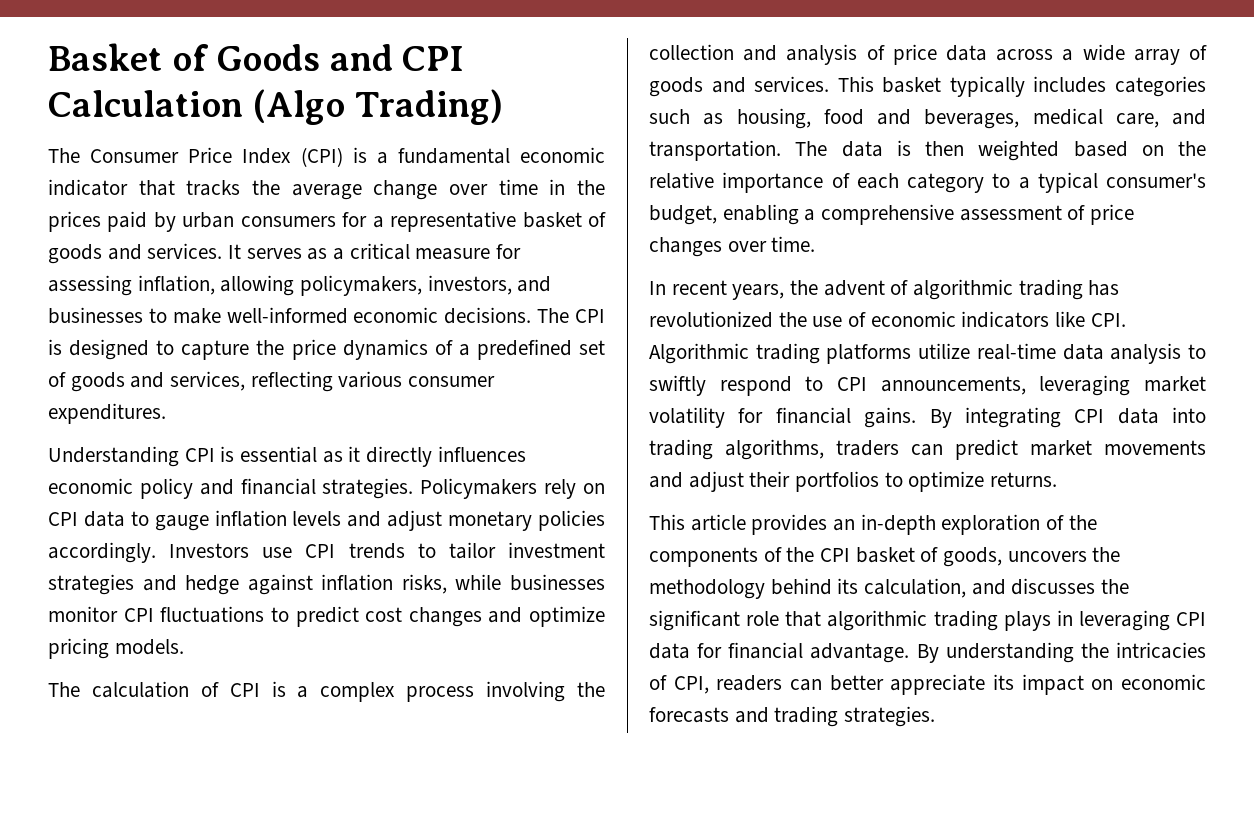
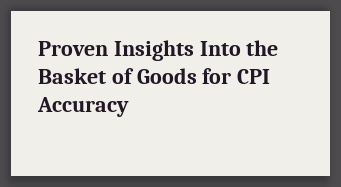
[48,43,465,71] [48,89,503,125] [48,147,605,167] [48,179,605,200] [48,211,607,232] [48,243,522,264] [48,275,552,296] [48,307,605,324] [48,339,606,360] [48,371,496,392] [48,403,166,424] [48,446,526,467] [48,478,605,499] [48,510,606,531] [48,542,606,563] [48,574,605,595] [48,606,605,627] [48,638,184,659] [48,681,606,702] [649,44,1207,65] [649,76,1206,97] [649,108,1206,129] [649,140,1206,161] [649,172,1206,193] [649,204,1135,225] [649,236,816,257] [649,279,1120,300] [649,311,1126,328] [649,343,1206,364] [649,375,1206,396] [649,407,1206,428] [649,439,1206,460] [649,471,1058,492] [649,514,1097,535] [649,547,1121,567] [649,578,1130,599] [649,610,1206,631] [649,642,1206,663] [649,674,1206,695] [649,706,936,727] Basket of Goods and CPI Calculation (Algo Trading) // The Consumer Price Index (CPI) is a fundamental economic indicator that tracks the average change over time in the prices paid by urban consumers for a representative basket of goods and services. It serves as a critical measure for assessing inflation, allowing policymakers, investors, and businesses to make well-informed economic decisions. The CPI is designed to capture the price dynamics of a predefined set of goods and services, reflecting various consumer expenditures. // Understanding CPI is essential as it directly influences economic policy and financial strategies. Policymakers rely on CPI data to gauge inflation levels and adjust monetary policies accordingly. Investors use CPI trends to tailor investment strategies and hedge against inflation risks, while businesses monitor CPI fluctuations to predict cost changes and optimize pricing models. // The calculation of CPI is a complex process involving the collection and analysis of price data across a wide array of goods and services. This basket typically includes categories such as housing, food and beverages, medical care, and transportation. The data is then weighted based on the relative importance of each category to a typical consumer's budget, enabling a comprehensive assessment of price changes over time. // In recent years, the advent of algorithmic trading has revolutionized the use of economic indicators like CPI. Algorithmic trading platforms utilize real-time data analysis to swiftly respond to CPI announcements, leveraging market volatility for financial gains. By integrating CPI data into trading algorithms, traders can predict market movements and adjust their portfolios to optimize returns. // This article provides an in-depth exploration of the components of the CPI basket of goods, uncovers the methodology behind its calculation, and discusses the significant role that algorithmic trading plays in leveraging CPI data for financial advantage. By understanding the intricacies of CPI, readers can better appreciate its impact on economic forecasts and trading strategies. -> [38,40,279,61] [38,68,271,84] [37,97,129,117] Proven Insights Into the Basket of Goods for CPI Accuracy

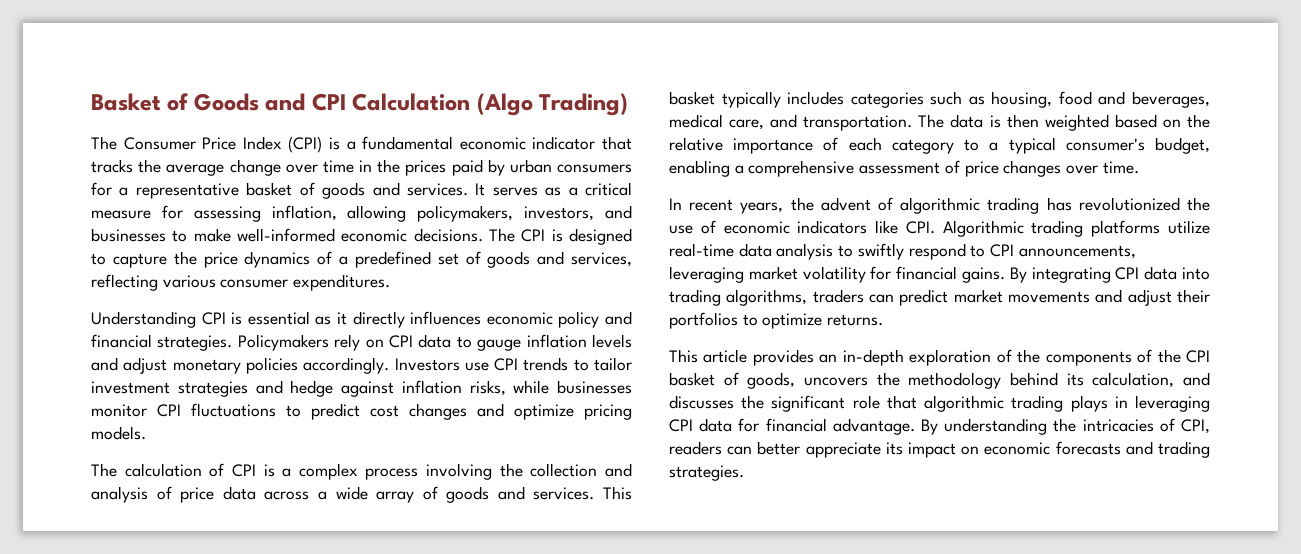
[38,40,279,61] [38,68,271,84] [37,97,129,117] Proven Insights Into the Basket of Goods for CPI Accuracy -> [91,93,629,116] [91,136,632,153] [91,159,632,176] [91,182,633,199] [91,205,632,222] [91,228,632,245] [91,251,632,268] [91,274,391,291] [91,311,632,328] [91,334,632,351] [91,357,633,374] [91,380,632,397] [91,403,632,420] [91,426,146,440] [91,463,632,480] [91,486,632,503] [669,91,1210,108] [669,114,1210,131] [669,137,1210,154] [669,160,1139,177] [669,197,1210,214] [669,220,1210,237] [669,243,1136,260] [669,266,1210,283] [669,289,1210,306] [669,312,884,329] [669,349,1210,366] [669,372,1210,389] [669,395,1210,412] [669,418,1210,435] [669,441,1210,458] [669,465,744,481] Basket of Goods and CPI Calculation (Algo Trading) // The Consumer Price Index (CPI) is a fundamental economic indicator that tracks the average change over time in the prices paid by urban consumers for a representative basket of goods and services. It serves as a critical measure for assessing inflation, allowing policymakers, investors, and businesses to make well-informed economic decisions. The CPI is designed to capture the price dynamics of a predefined set of goods and services, reflecting various consumer expenditures. // Understanding CPI is essential as it directly influences economic policy and financial strategies. Policymakers rely on CPI data to gauge inflation levels and adjust monetary policies accordingly. Investors use CPI trends to tailor investment strategies and hedge against inflation risks, while businesses monitor CPI fluctuations to predict cost changes and optimize pricing models. // The calculation of CPI is a complex process involving the collection and analysis of price data across a wide array of goods and services. This basket typically includes categories such as housing, food and beverages, medical care, and transportation. The data is then weighted based on the relative importance of each category to a typical consumer's budget, enabling a comprehensive assessment of price changes over time. // In recent years, the advent of algorithmic trading has revolutionized the use of economic indicators like CPI. Algorithmic trading platforms utilize real-time data analysis to swiftly respond to CPI announcements, leveraging market volatility for financial gains. By integrating CPI data into trading algorithms, traders can predict market movements and adjust their portfolios to optimize returns. // This article provides an in-depth exploration of the components of the CPI basket of goods, uncovers the methodology behind its calculation, and discusses the significant role that algorithmic trading plays in leveraging CPI data for financial advantage. By understanding the intricacies of CPI, readers can better appreciate its impact on economic forecasts and trading strategies.

